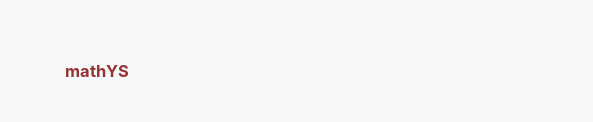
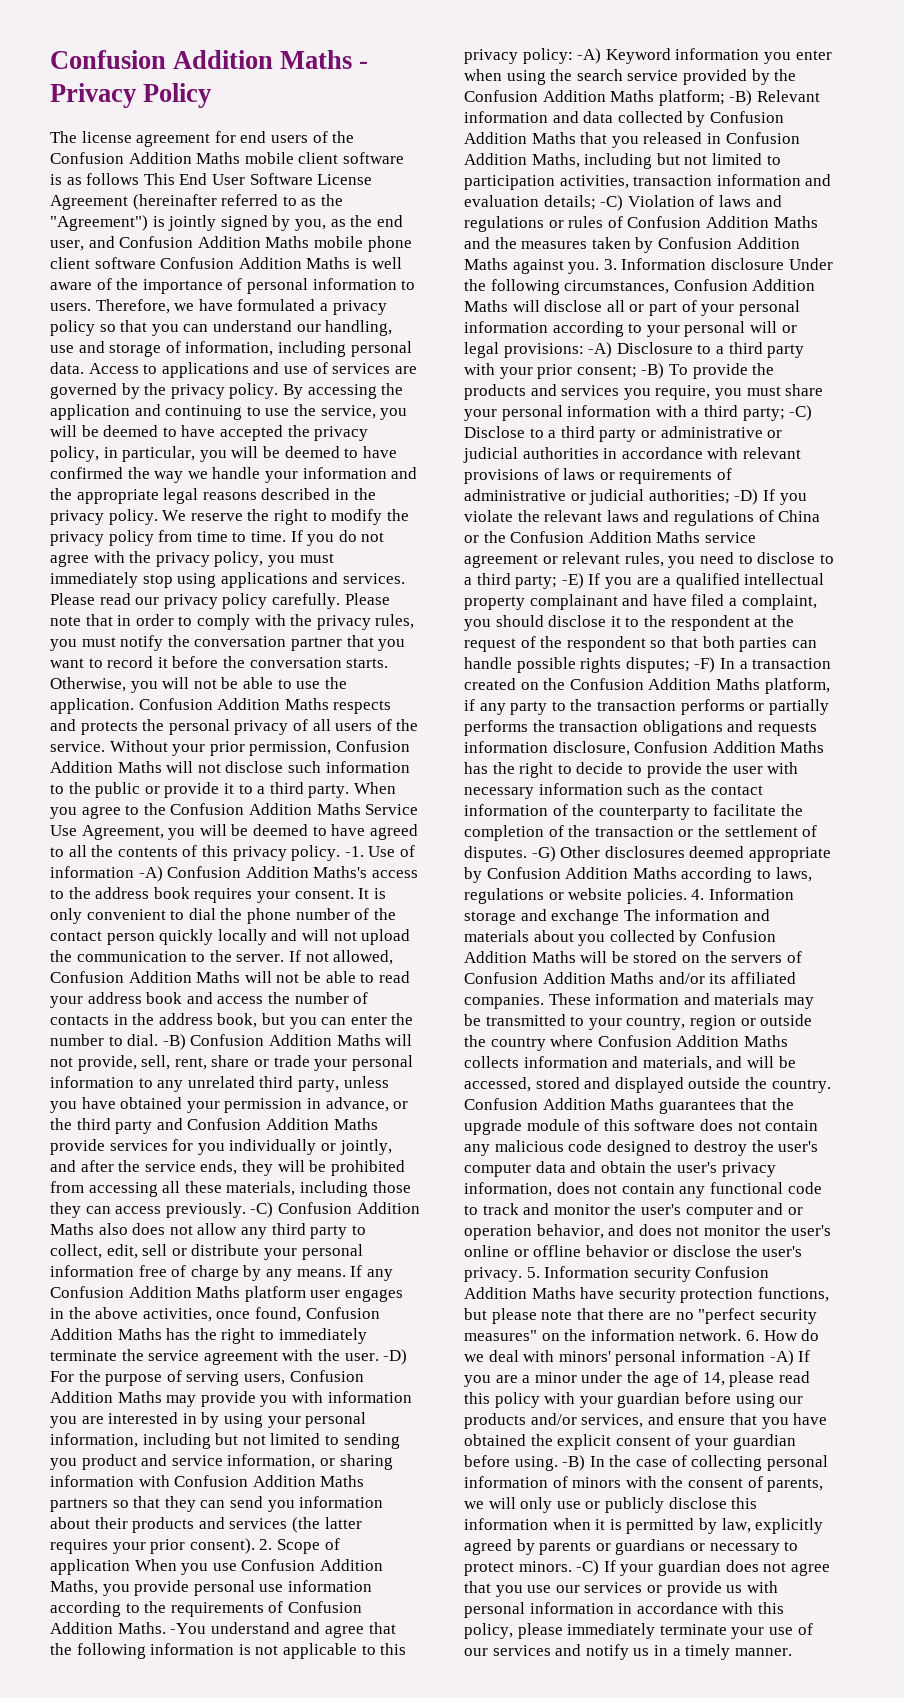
[65,65,129,77] mathYS -> [50,50,369,69] [50,83,212,108] [50,131,355,147] [50,152,404,164] [50,173,373,185] [50,194,343,210] [50,215,403,231] [50,236,412,252] [50,257,402,269] [50,278,416,294] [50,299,387,315] [50,320,393,336] [50,341,412,357] [50,362,417,378] [50,383,404,399] [50,404,408,420] [50,425,369,441] [50,446,397,462] [50,467,418,483] [50,488,376,504] [50,509,409,525] [50,530,385,546] [50,551,334,567] [50,572,405,588] [50,593,390,609] [50,614,415,630] [50,635,406,651] [50,656,389,668] [50,677,347,693] [50,698,392,714] [50,719,419,735] [50,740,410,756] [50,761,410,773] [50,782,396,798] [50,803,419,819] [50,824,418,840] [50,845,415,861] [50,866,418,882] [50,887,386,903] [50,908,396,924] [50,929,411,945] [50,950,394,965] [50,971,410,983] [50,992,369,1008] [50,1013,414,1029] [50,1034,413,1050] [50,1055,413,1071] [50,1076,389,1092] [50,1097,409,1113] [50,1118,378,1134] [50,1139,392,1155] [50,1160,405,1176] [50,1181,411,1197] [50,1202,420,1218] [50,1223,366,1239] [50,1244,363,1260] [50,1265,393,1281] [50,1286,403,1302] [50,1307,380,1322] [50,1328,367,1344] [50,1349,408,1365] [50,1370,364,1386] [50,1391,412,1407] [50,1412,367,1428] [50,1433,400,1449] [50,1454,393,1470] [50,1475,365,1487] [50,1496,384,1512] [50,1517,362,1533] [50,1538,340,1554] [50,1559,383,1575] [50,1580,372,1596] [50,1601,362,1617] [50,1622,396,1638] [50,1643,407,1659] [464,48,832,64] [464,69,797,85] [464,90,820,106] [464,111,784,127] [464,132,800,148] [464,153,781,169] [464,174,832,190] [464,195,782,211] [464,216,818,232] [464,237,800,253] [464,258,833,274] [464,279,816,295] [464,300,800,316] [464,321,797,337] [464,342,805,358] [464,363,775,379] [464,384,824,400] [464,405,813,421] [464,426,783,442] [463,447,801,463] [464,468,732,484] [464,489,807,505] [464,510,821,526] [464,531,756,543] [464,552,834,568] [464,573,825,589] [464,594,817,610] [464,615,794,631] [464,636,817,652] [464,657,832,673] [464,678,830,694] [464,699,829,715] [464,720,817,736] [464,741,825,756] [464,762,799,778] [464,783,763,799] [464,804,803,820] [464,825,818,841] [464,846,831,862] [464,867,812,883] [464,888,794,904] [464,909,770,925] [464,930,776,946] [464,951,802,963] [464,972,796,984] [464,993,814,1009] [464,1014,813,1030] [464,1035,788,1051] [464,1056,796,1071] [464,1077,831,1093] [464,1098,794,1114] [464,1119,819,1135] [464,1140,819,1156] [464,1161,776,1177] [464,1182,822,1198] [464,1203,803,1219] [464,1224,832,1240] [464,1245,803,1257] [464,1266,770,1282] [464,1287,829,1303] [464,1308,817,1324] [464,1329,820,1341] [464,1350,811,1366] [464,1371,810,1387] [464,1392,804,1408] [464,1413,828,1429] [464,1434,796,1450] [464,1455,828,1471] [464,1476,824,1492] [464,1497,758,1513] [464,1518,824,1534] [464,1539,799,1555] [464,1560,830,1576] [464,1581,778,1597] [464,1602,784,1618] [464,1623,813,1639] [464,1644,792,1660] Confusion Addition Maths - Privacy Policy // The license agreement for end users of the Confusion Addition Maths mobile client software is as follows This End User Software License Agreement (hereinafter referred to as the "Agreement") is jointly signed by you, as the end user, and Confusion Addition Maths mobile phone client software Confusion Addition Maths is well aware of the importance of personal information to users. Therefore, we have formulated a privacy policy so that you can understand our handling, use and storage of information, including personal data. Access to applications and use of services are governed by the privacy policy. By accessing the application and continuing to use the service, you will be deemed to have accepted the privacy policy, in particular, you will be deemed to have confirmed the way we handle your information and the appropriate legal reasons described in the privacy policy. We reserve the right to modify the privacy policy from time to time. If you do not agree with the privacy policy, you must immediately stop using applications and services. Please read our privacy policy carefully. Please note that in order to comply with the privacy rules, you must notify the conversation partner that you want to record it before the conversation starts. Otherwise, you will not be able to use the application. Confusion Addition Maths respects and protects the personal privacy of all users of the service. Without your prior permission, Confusion Addition Maths will not disclose such information to the public or provide it to a third party. When you agree to the Confusion Addition Maths Service Use Agreement, you will be deemed to have agreed to all the contents of this privacy policy. -1. Use of information -A) Confusion Addition Maths's access to the address book requires your consent. It is only convenient to dial the phone number of the contact person quickly locally and will not upload the communication to the server. If not allowed, Confusion Addition Maths will not be able to read your address book and access the number of contacts in the address book, but you can enter the number to dial. -B) Confusion Addition Maths will not provide, sell, rent, share or trade your personal information to any unrelated third party, unless you have obtained your permission in advance, or the third party and Confusion Addition Maths provide services for you individually or jointly, and after the service ends, they will be prohibited from accessing all these materials, including those they can access previously. -C) Confusion Addition Maths also does not allow any third party to collect, edit, sell or distribute your personal information free of charge by any means. If any Confusion Addition Maths platform user engages in the above activities, once found, Confusion Addition Maths has the right to immediately terminate the service agreement with the user. -D) For the purpose of serving users, Confusion Addition Maths may provide you with information you are interested in by using your personal information, including but not limited to sending you product and service information, or sharing information with Confusion Addition Maths partners so that they can send you information about their products and services (the latter requires your prior consent). 2. Scope of application When you use Confusion Addition Maths, you provide personal use information according to the requirements of Confusion Addition Maths. -You understand and agree that the following information is not applicable to this privacy policy: -A) Keyword information you enter when using the search service provided by the Confusion Addition Maths platform; -B) Relevant information and data collected by Confusion Addition Maths that you released in Confusion Addition Maths, including but not limited to participation activities, transaction information and evaluation details; -C) Violation of laws and regulations or rules of Confusion Addition Maths and the measures taken by Confusion Addition Maths against you. 3. Information disclosure Under the following circumstances, Confusion Addition Maths will disclose all or part of your personal information according to your personal will or legal provisions: -A) Disclosure to a third party with your prior consent; -B) To provide the products and services you require, you must share your personal information with a third party; -C) Disclose to a third party or administrative or judicial authorities in accordance with relevant provisions of laws or requirements of administrative or judicial authorities; -D) If you violate the relevant laws and regulations of China or the Confusion Addition Maths service agreement or relevant rules, you need to disclose to a third party; -E) If you are a qualified intellectual property complainant and have filed a complaint, you should disclose it to the respondent at the request of the respondent so that both parties can handle possible rights disputes; -F) In a transaction created on the Confusion Addition Maths platform, if any party to the transaction performs or partially performs the transaction obligations and requests information disclosure, Confusion Addition Maths has the right to decide to provide the user with necessary information such as the contact information of the counterparty to facilitate the completion of the transaction or the settlement of disputes. -G) Other disclosures deemed appropriate by Confusion Addition Maths according to laws, regulations or website policies. 4. Information storage and exchange The information and materials about you collected by Confusion Addition Maths will be stored on the servers of Confusion Addition Maths and/or its affiliated companies. These information and materials may be transmitted to your country, region or outside the country where Confusion Addition Maths collects information and materials, and will be accessed, stored and displayed outside the country. Confusion Addition Maths guarantees that the upgrade module of this software does not contain any malicious code designed to destroy the user's computer data and obtain the user's privacy information, does not contain any functional code to track and monitor the user's computer and or operation behavior, and does not monitor the user's online or offline behavior or disclose the user's privacy. 5. Information security Confusion Addition Maths have security protection functions, but please note that there are no "perfect security measures" on the information network. 6. How do we deal with minors' personal information -A) If you are a minor under the age of 14, please read this policy with your guardian before using our products and/or services, and ensure that you have obtained the explicit consent of your guardian before using. -B) In the case of collecting personal information of minors with the consent of parents, we will only use or publicly disclose this information when it is permitted by law, explicitly agreed by parents or guardians or necessary to protect minors. -C) If your guardian does not agree that you use our services or provide us with personal information in accordance with this policy, please immediately terminate your use of our services and notify us in a timely manner.

